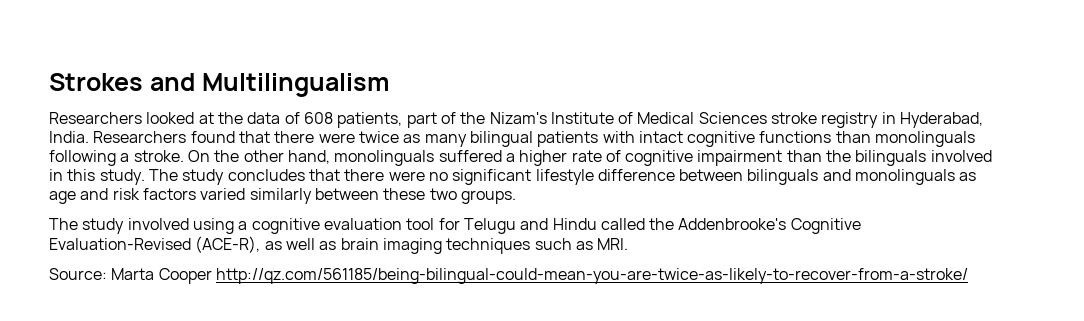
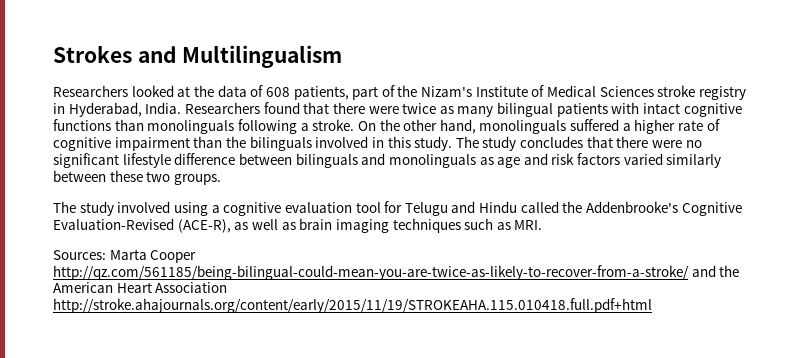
[49,268,107,280] Source: -> [53,250,106,260] Sources:
(968, 276) none -> [691,265,740,277] [53,282,228,293] [53,298,652,313] and the American Heart Association http://stroke.ahajournals.org/content/early/2015/11/19/STROKEAHA.115.010418.full.pdf+html

